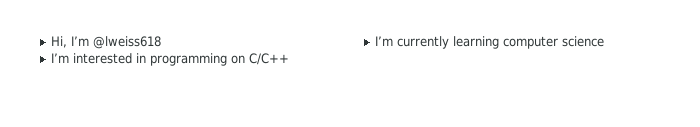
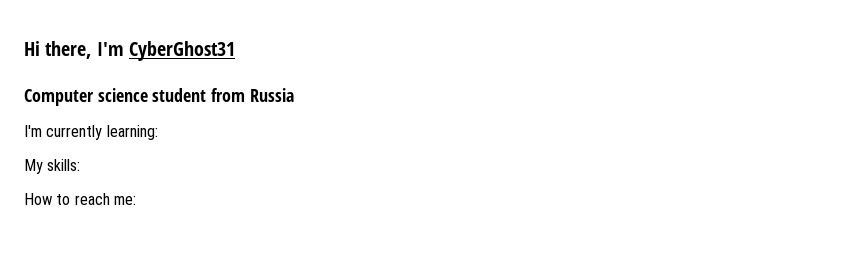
[50,36,161,49] [50,53,289,66] [374,36,604,49] Hi, I’m @lweiss618 // I’m interested in programming on C/C++ // I’m currently learning computer science -> [24,41,236,61] [24,88,294,106] [24,125,158,140] [24,159,81,174] [24,193,136,205] Hi there, I'm CyberGhost31 // Computer science student from Russia // I'm currently learning: // My skills: // How to reach me:

